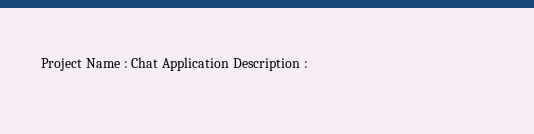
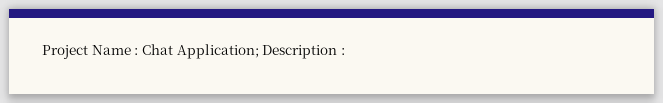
[162,57,230,71] Application -> [176,44,259,59] Application;

